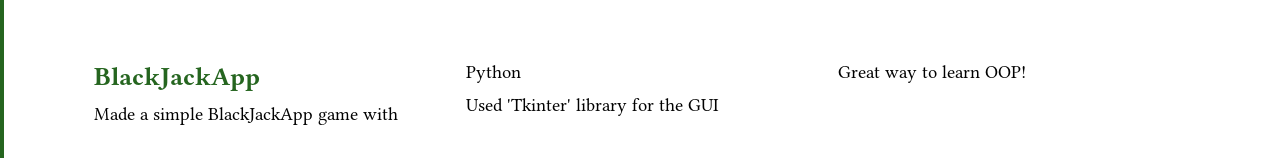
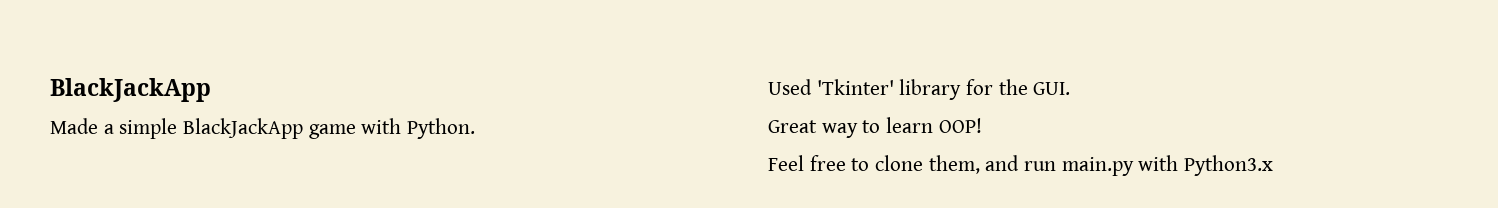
[466,65,521,83] Python -> [407,118,476,139] Python.
[688,99,719,111] GUI -> [1033,82,1071,95] GUI.
(1026, 72) none -> [768,155,1274,176] // Feel free to clone them, and run main.py with Python3.x

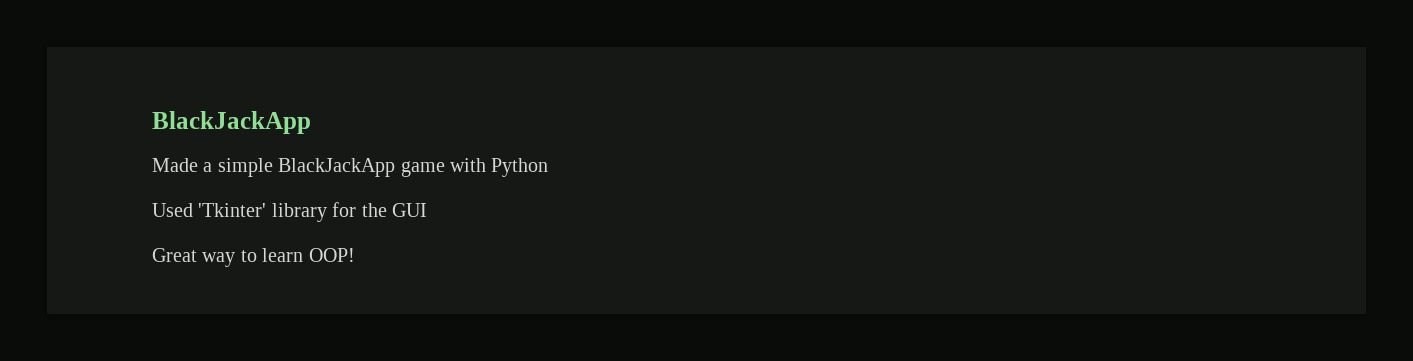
[407,118,476,139] Python. -> [491,158,549,177] Python
[1033,82,1071,95] GUI. -> [392,203,427,217] GUI
[768,155,1274,176] // Feel free to clone them, and run main.py with Python3.x -> (355, 255) none

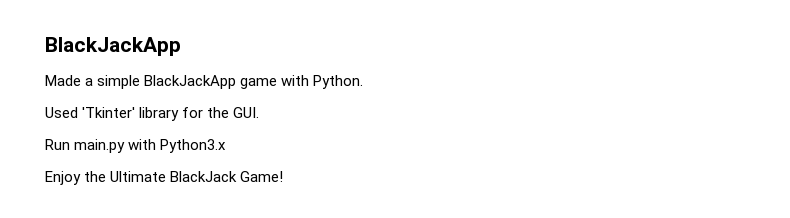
[491,158,549,177] Python -> [313,75,364,89] Python.
[392,203,427,217] [152,248,355,267] GUI // Great way to learn OOP! -> [233,107,260,118] [45,139,227,153] [45,171,284,185] GUI. // Run main.py with Python3.x // Enjoy the Ultimate BlackJack Game!

